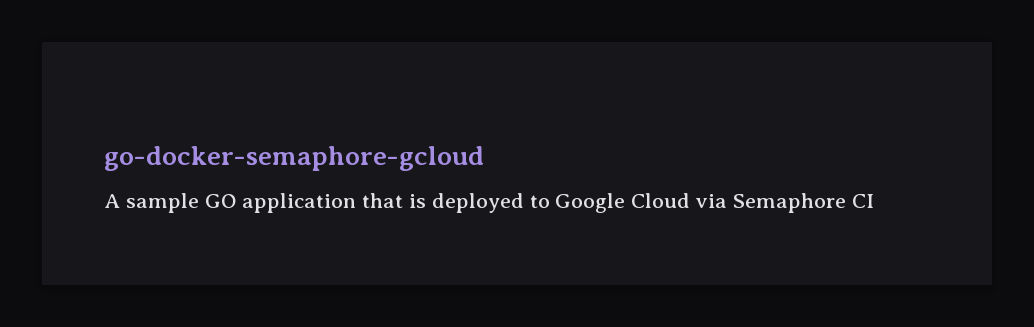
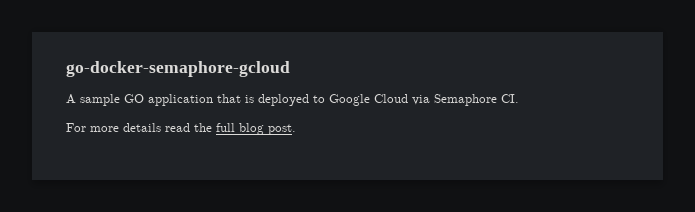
[851,194,874,208] CI -> [501,94,519,103] [66,123,296,135] CI. // For more details read the full blog post.

